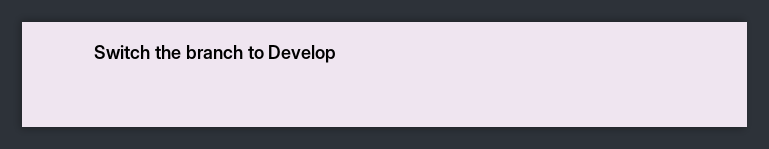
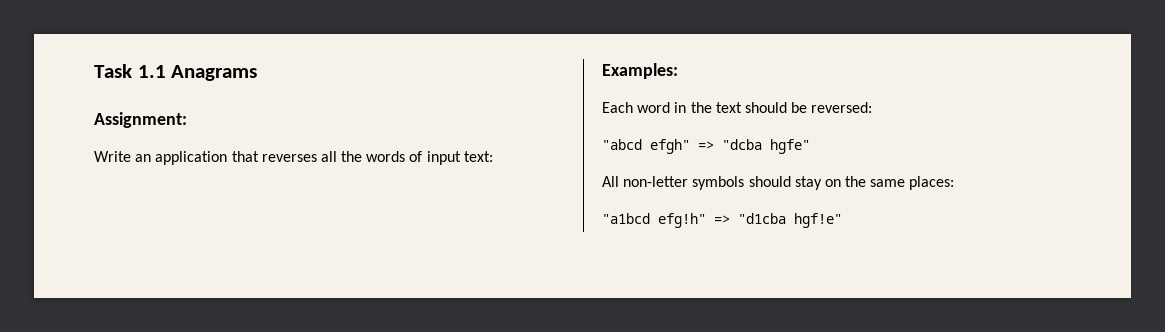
[94,45,337,63] Switch the branch to Develop -> [94,64,258,81] [94,112,187,128] [94,151,493,165] [602,63,678,79] [602,102,873,113] [602,139,810,154] [602,176,955,190] [602,213,842,228] Task 1.1 Anagrams // Assignment: // Write an application that reverses all the words of input text: // Examples: // Each word in the text should be reversed: // "abcd efgh" => "dcba hgfe" // All non-letter symbols should stay on the same places: // "a1bcd efg!h" => "d1cba hgf!e"

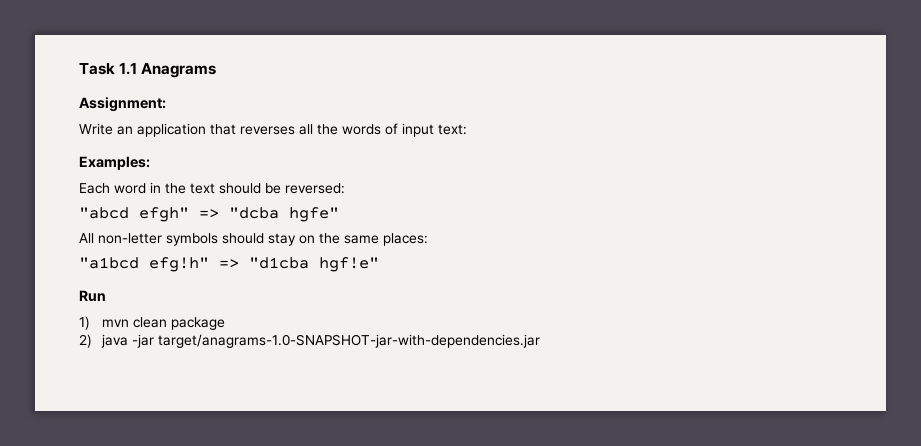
(842, 220) none -> [79,290,106,302] [79,316,225,330] [79,334,540,348] // Run // 1) mvn clean package // 2) java -jar target/anagrams-1.0-SNAPSHOT-jar-with-dependencies.jar

